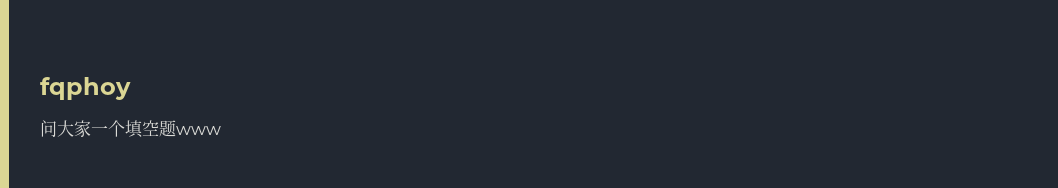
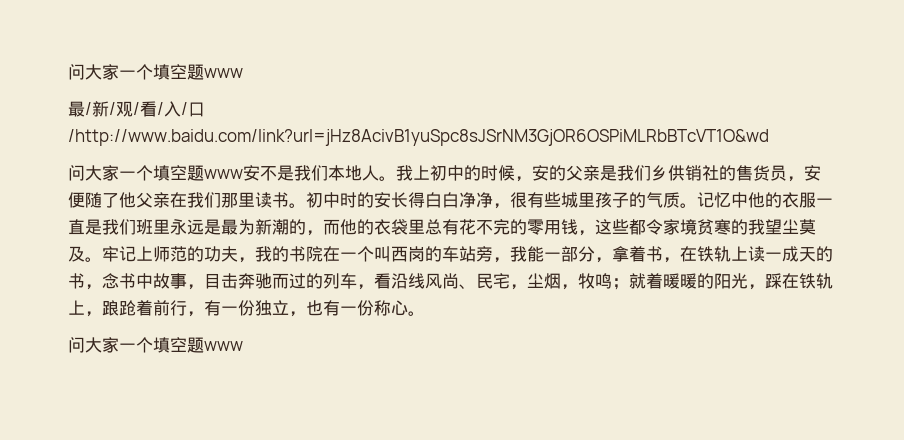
[40,77,131,100] fqphoy -> [68,64,243,80] [68,101,205,117] [68,129,769,146] [68,165,821,182] [68,192,833,209] [68,219,816,236] [68,246,833,263] [68,273,833,290] [68,300,425,317] 问大家一个填空题www // 最/新/观/看/入/口/http://www.baidu.com/link?url=jHz8AcivB1yuSpc8sJSrNM3GjOR6OSPiMLRbBTcVT1O&wd // 问大家一个填空题www安不是我们本地人。我上初中的时候，安的父亲是我们乡供销社的售货员，安便随了他父亲在我们那里读书。初中时的安长得白白净净，很有些城里孩子的气质。记忆中他的衣服一直是我们班里永远是最为新潮的，而他的衣袋里总有花不完的零用钱，这些都令家境贫寒的我望尘莫及。牢记上师范的功夫，我的书院在一个叫西岗的车站旁，我能一部分，拿着书，在铁轨上读一成天的书，念书中故事，目击奔驰而过的列车，看沿线风尚、民宅，尘烟，牧鸣；就着暖暖的阳光，踩在铁轨上，踉跄着前行，有一份独立，也有一份称心。

